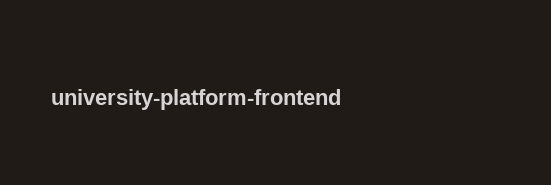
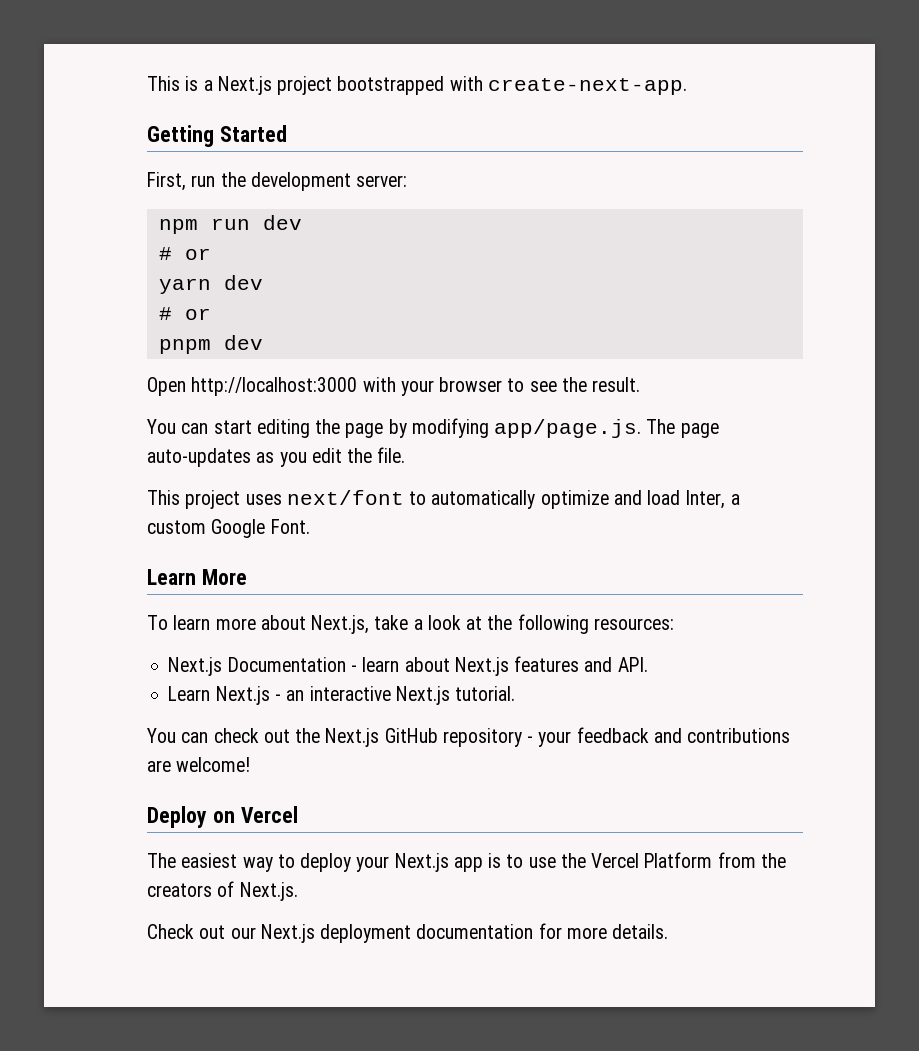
[51,89,341,110] university-platform-frontend -> [147,76,687,95] [147,125,287,147] [147,172,408,191] [158,215,302,234] [158,247,211,260] [158,275,263,294] [158,307,211,320] [158,335,263,354] [147,377,641,396] [147,418,719,438] [147,447,406,467] [147,490,740,509] [147,519,310,538] [147,569,247,585] [147,614,674,634] [168,656,648,676] [168,686,516,705] [147,727,791,747] [147,757,251,772] [147,806,298,828] [147,852,786,872] [147,881,298,901] [147,923,669,943] This is a Next.js project bootstrapped with create-next-app. // Getting Started // First, run the development server: // npm run dev // # or // yarn dev // # or // pnpm dev // Open http://localhost:3000 with your browser to see the result. // You can start editing the page by modifying app/page.js. The page auto-updates as you edit the file. // This project uses next/font to automatically optimize and load Inter, a custom Google Font. // Learn More // To learn more about Next.js, take a look at the following resources: // Next.js Documentation - learn about Next.js features and API. // Learn Next.js - an interactive Next.js tutorial. // You can check out the Next.js GitHub repository - your feedback and contributions are welcome! // Deploy on Vercel // The easiest way to deploy your Next.js app is to use the Vercel Platform from the creators of Next.js. // Check out our Next.js deployment documentation for more details.

